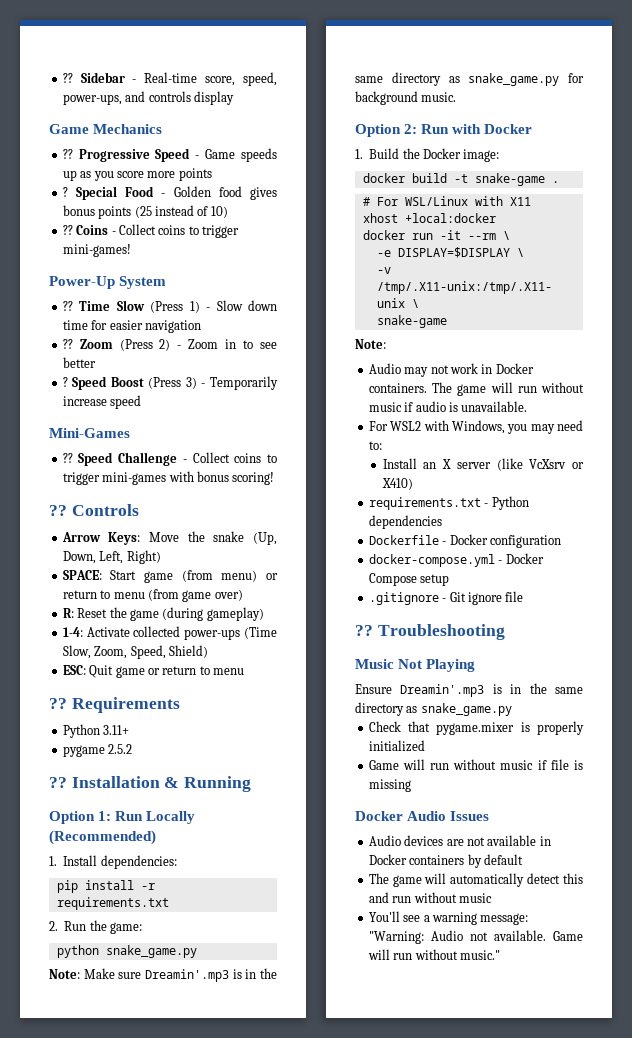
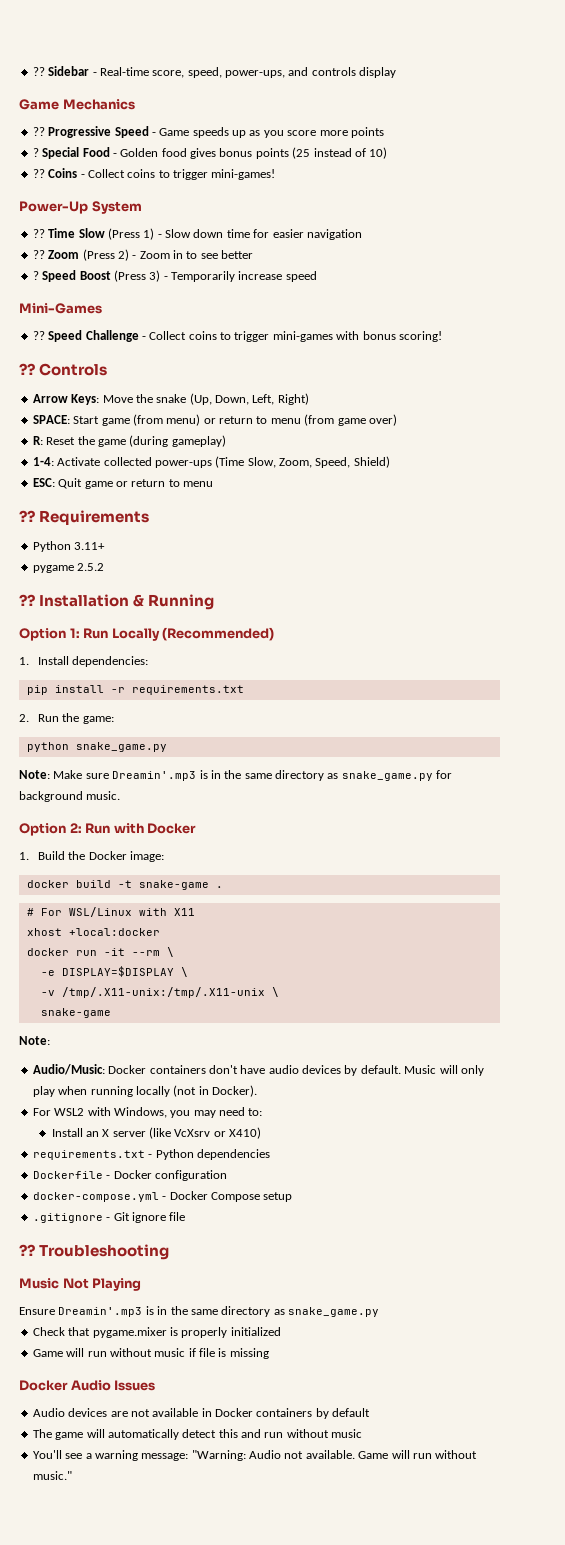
[368,363,534,377] [368,382,584,396] [368,401,528,412] Audio may not work in Docker containers. The game will run without music if audio is unavailable. -> [32,1064,484,1076] [32,1085,257,1097] Audio/Music: Docker containers don't have audio devices by default. Music will only play when running locally (not in Docker).

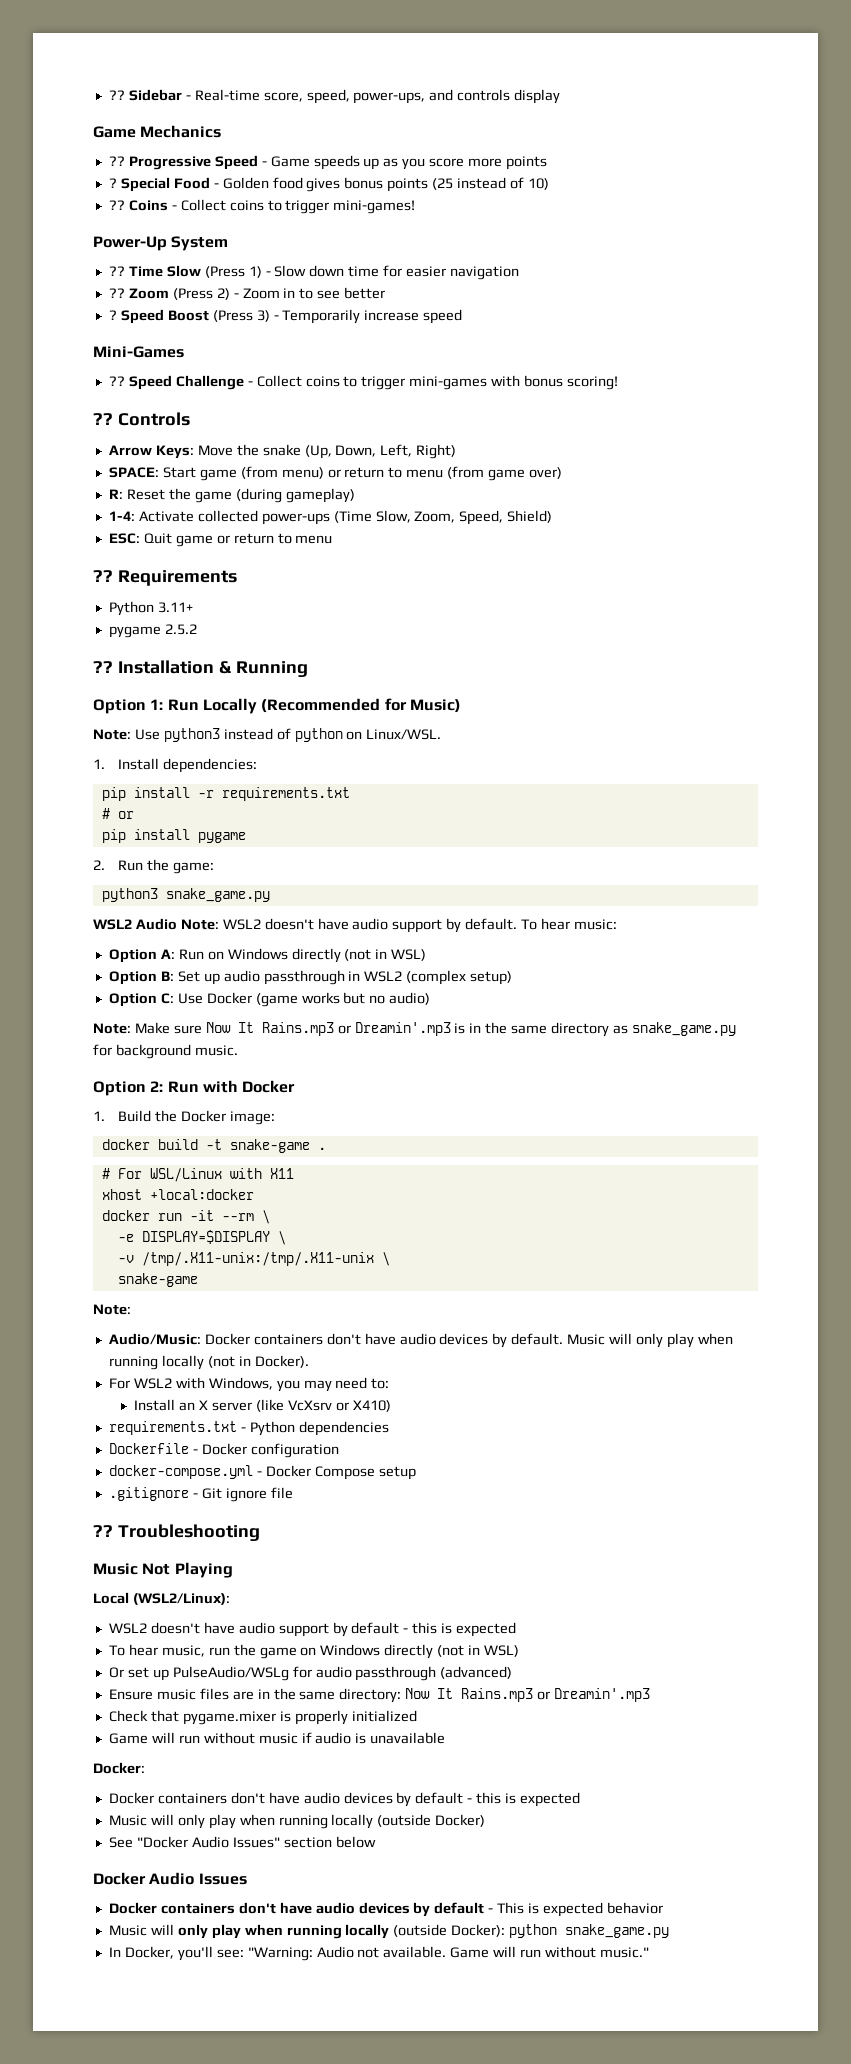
[162,627,275,641] (Recommended) -> [261,698,461,713] [93,728,442,742] (Recommended for Music) // Note: Use python3 instead of python on Linux/WSL.
(244, 690) none -> [101,808,134,819] [101,829,246,843] // # or // pip install pygame
[26,742,167,752] python snake_game.py -> [101,888,270,902] [93,918,617,933] [108,948,427,963] [108,970,513,985] [108,992,431,1007] python3 snake_game.py // WSL2 Audio Note: WSL2 doesn't have audio support by default. To hear music: // Option A: Run on Windows directly (not in WSL) // Option B: Set up audio passthrough in WSL2 (complex setup) // Option C: Use Docker (game works but no audio)
(109, 776) none -> [205,1022,351,1036] Now It Rains.mp3 or
[19,1306,379,1317] Ensure Dreamin'.mp3 is in the same directory as snake_game.py -> [93,1592,230,1605] [108,1622,517,1637] [108,1644,520,1659] [108,1666,513,1681] [108,1688,651,1703] Local (WSL2/Linux): // WSL2 doesn't have audio support by default - this is expected // To hear music, run the game on Windows directly (not in WSL) // Or set up PulseAudio/WSLg for audio passthrough (advanced) // Ensure music files are in the same directory: Now It Rains.mp3 or Dreamin'.mp3
[199,1348,269,1359] [19,1380,156,1391] [32,1408,371,1419] [32,1429,363,1440] [32,1450,189,1461] file is missing // Docker Audio Issues // Audio devices are not available in Docker containers by default // The game will automatically detect this and run without music // You'll see a warning message: -> [315,1732,446,1744] [93,1762,145,1774] [108,1792,581,1807] [108,1814,486,1829] [108,1836,376,1848] [93,1872,247,1885] [108,1902,663,1917] [108,1924,670,1939] [108,1946,244,1961] audio is unavailable // Docker: // Docker containers don't have audio devices by default - this is expected // Music will only play when running locally (outside Docker) // See "Docker Audio Issues" section below // Docker Audio Issues // Docker containers don't have audio devices by default - This is expected behavior // Music will only play when running locally (outside Docker): python snake_game.py // In Docker, you'll see:

